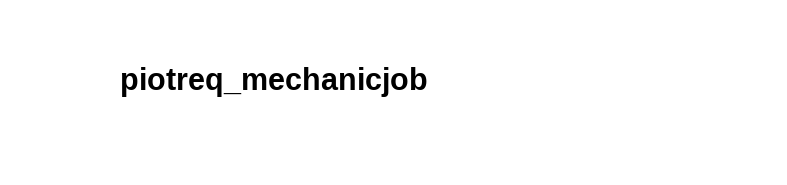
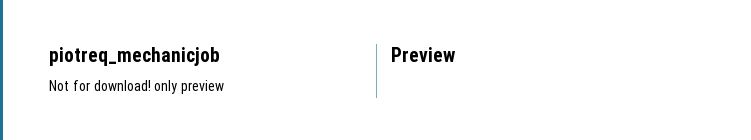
(428, 82) none -> [49,80,225,94] [391,47,455,62] // Not for download! only preview // Preview

